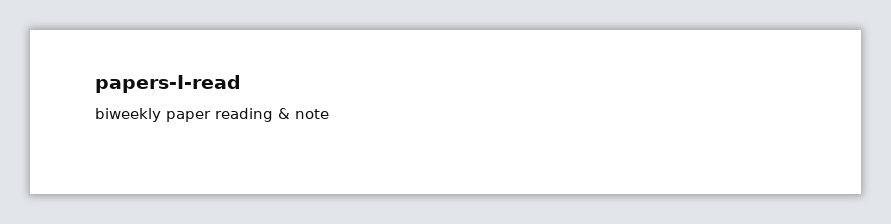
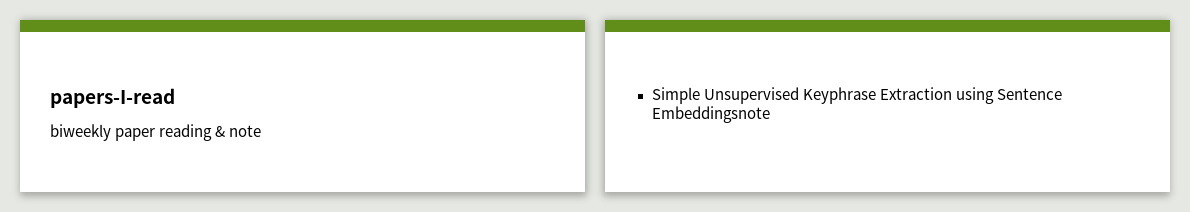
(329, 114) none -> [651,87,1062,104] [651,106,770,123] // Simple Unsupervised Keyphrase Extraction using Sentence Embeddingsnote

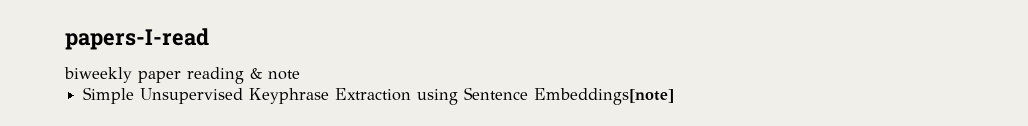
[651,106,770,123] Embeddingsnote -> [534,88,675,105] Embeddings[note]

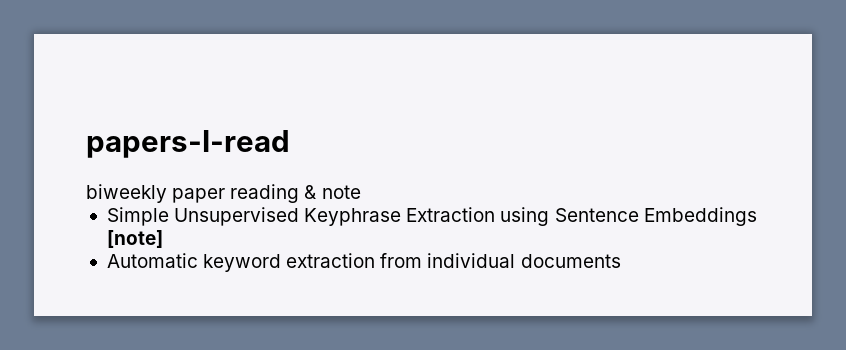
[534,88,675,105] Embeddings[note] -> [643,207,757,226] [106,230,163,248] [106,253,621,272] Embeddings [note] // Automatic keyword extraction from individual documents

